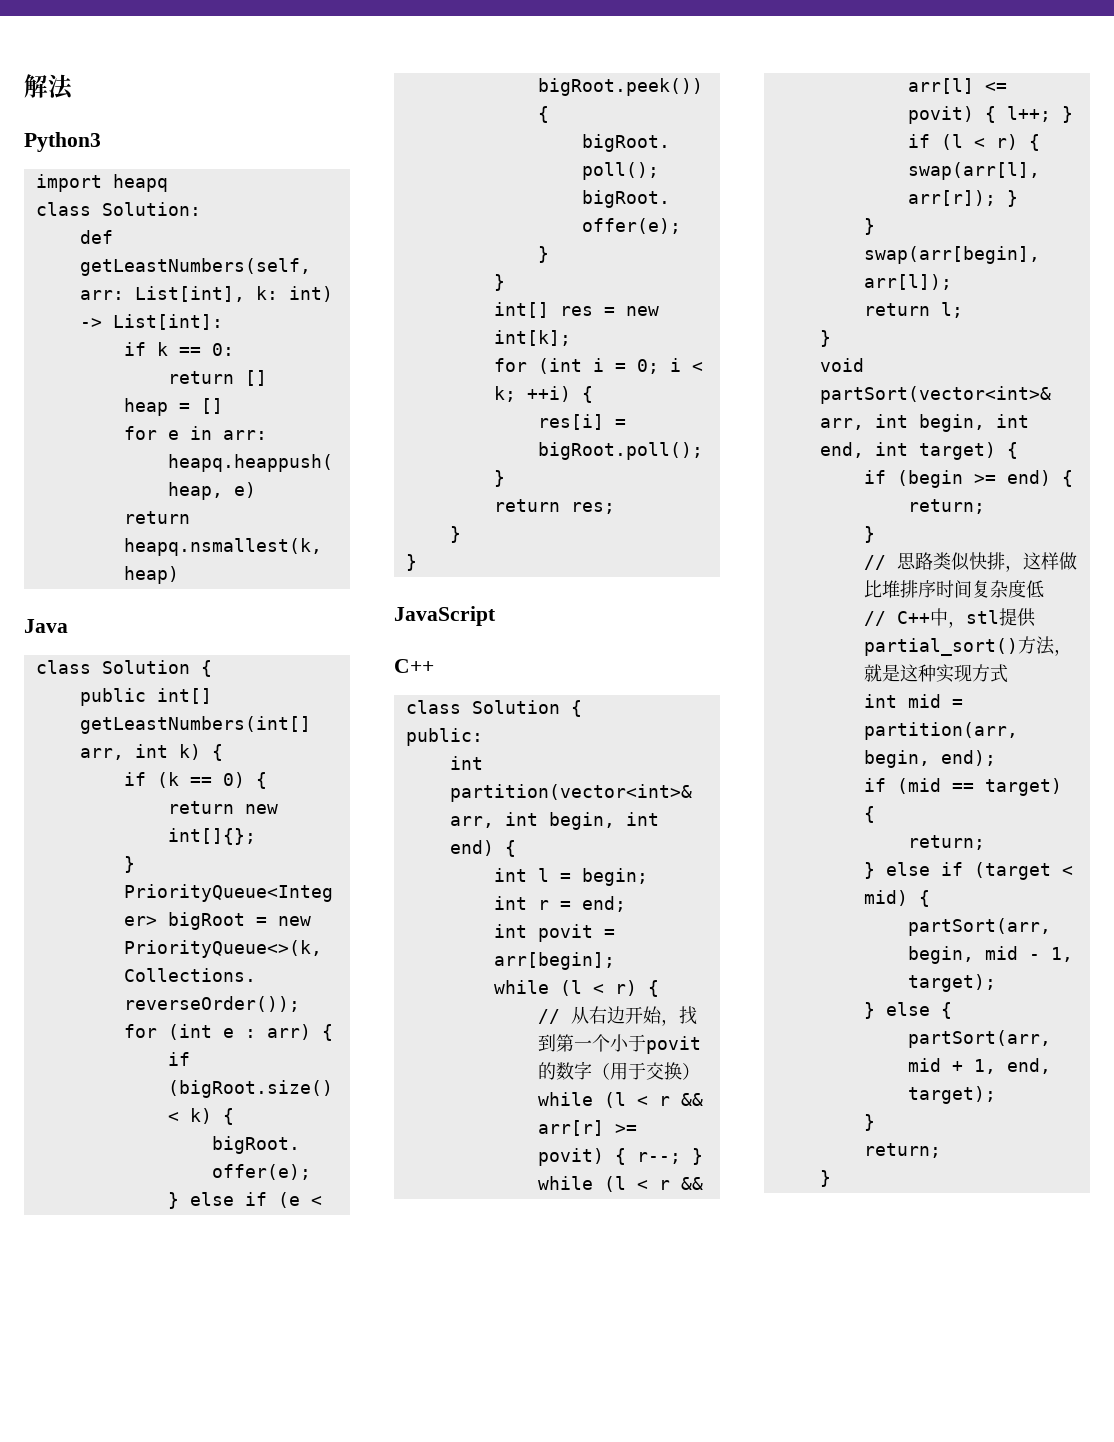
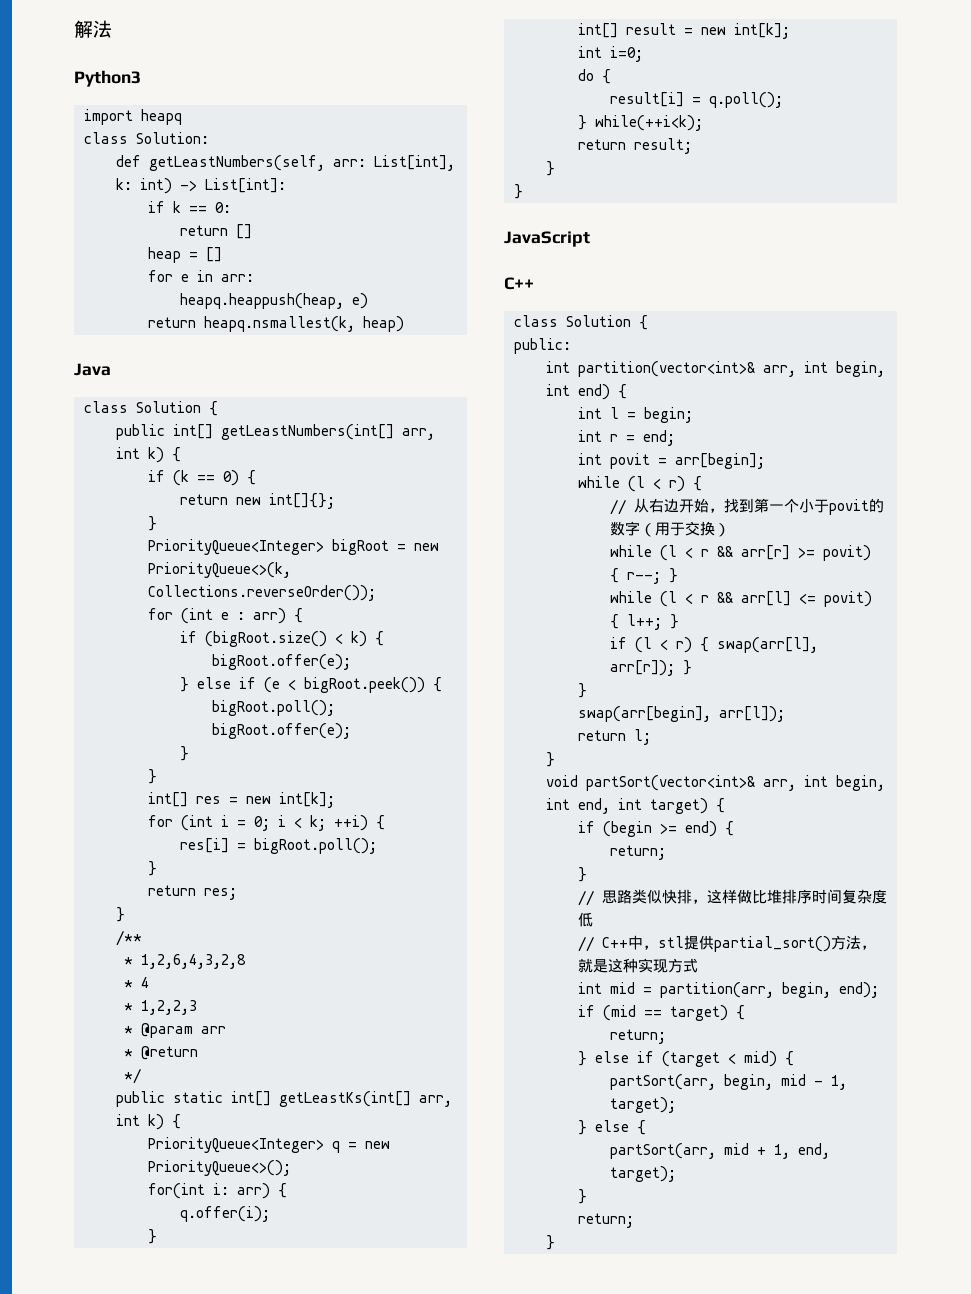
(461, 534) none -> [115,930,142,946] [123,954,246,969] [123,977,149,988] [123,1000,197,1015] [123,1023,226,1038] [123,1046,198,1060] [123,1068,141,1084] [115,1091,452,1107] [115,1114,181,1130] [147,1137,390,1153] [147,1160,291,1176] [147,1183,287,1199] [179,1206,270,1222] [147,1229,157,1244] [577,23,790,39] [577,46,643,62] [577,69,611,84] [609,92,783,108] [577,115,703,131] [577,138,692,154] [545,161,555,176] // /** // * 1,2,6,4,3,2,8 // * 4 // * 1,2,2,3 // * @param arr // * @return // */ // public static int[] getLeastKs(int[] arr, int k) { // PriorityQueue<Integer> q = new PriorityQueue<>(); // for(int i: arr) { // q.offer(i); // } // int[] result = new int[k]; // int i=0; // do { // result[i] = q.poll(); // } while(++i<k); // return result; // }

